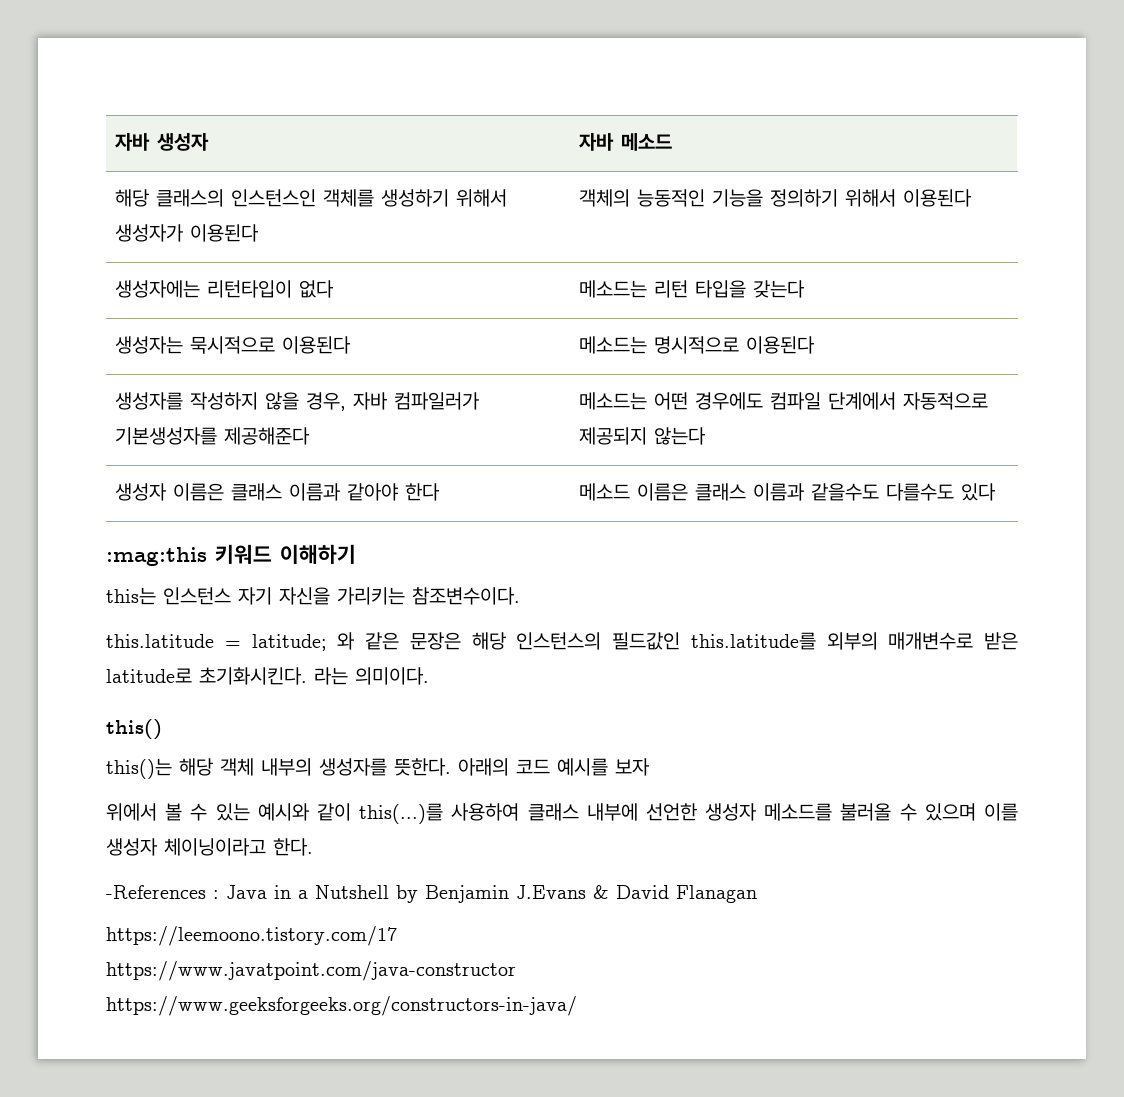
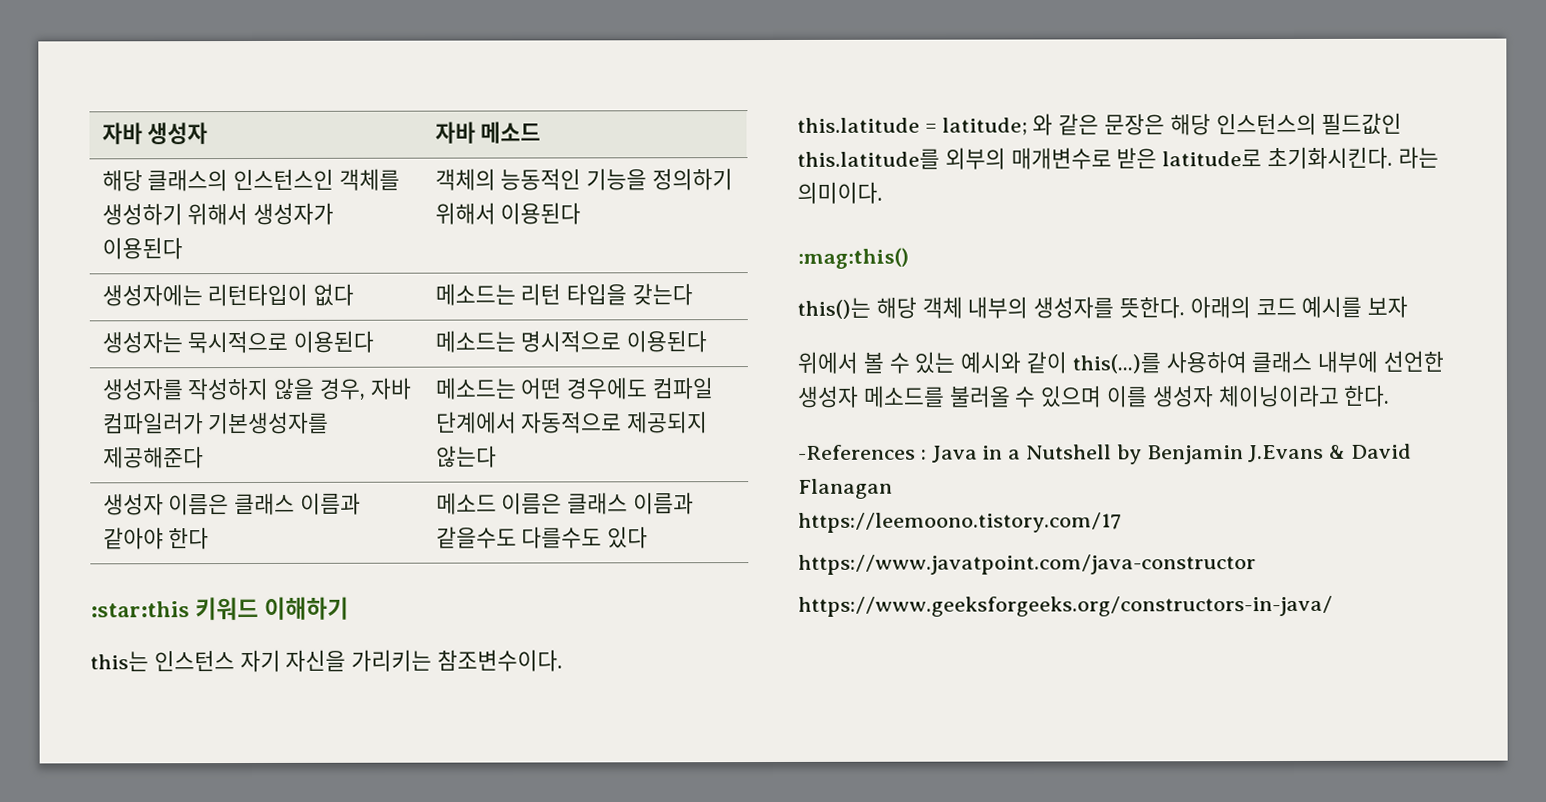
[106,547,207,566] :mag:this -> [90,601,190,618] :star:this
[106,719,162,740] this() -> [797,247,909,269] :mag:this()

